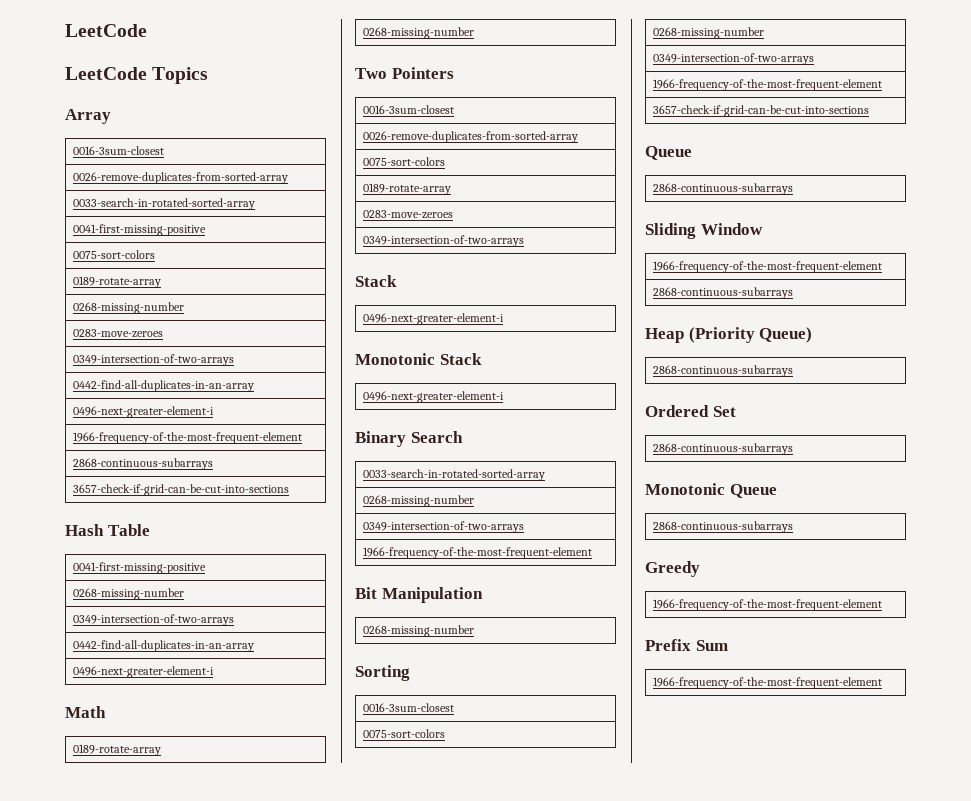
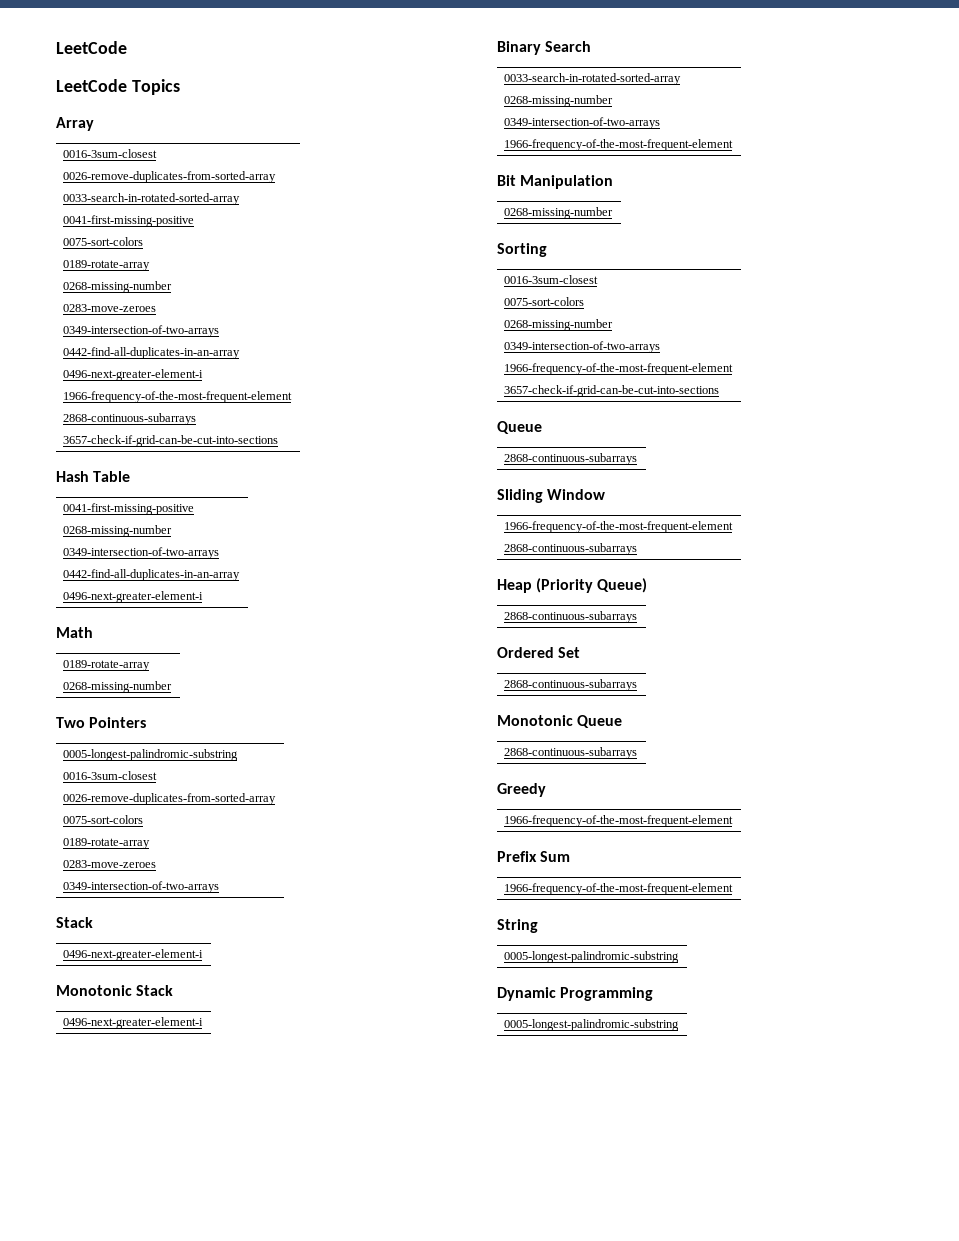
(454, 73) none -> [63,749,239,761] // 0005-longest-palindromic-substring
(883, 683) none -> [497,919,538,933] [504,951,680,963] [497,987,654,1001] [504,1019,680,1031] // String // 0005-longest-palindromic-substring // Dynamic Programming // 0005-longest-palindromic-substring

